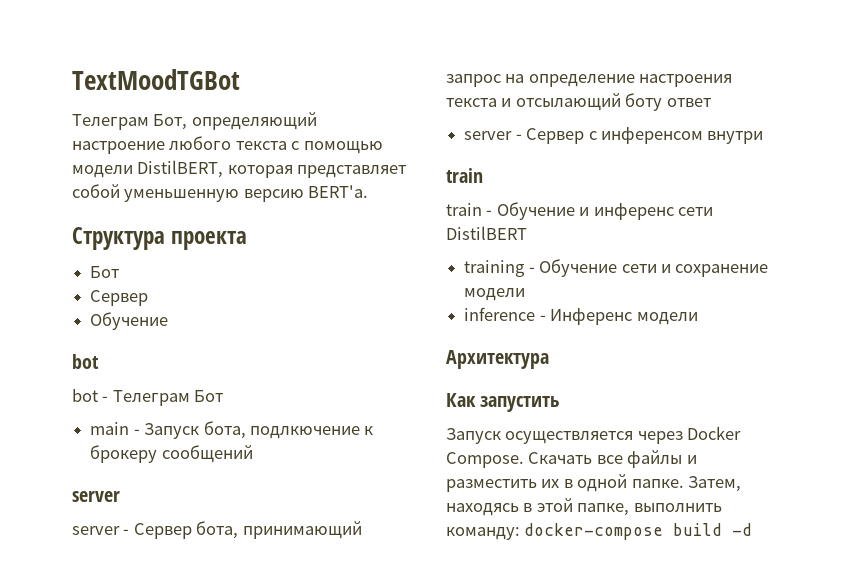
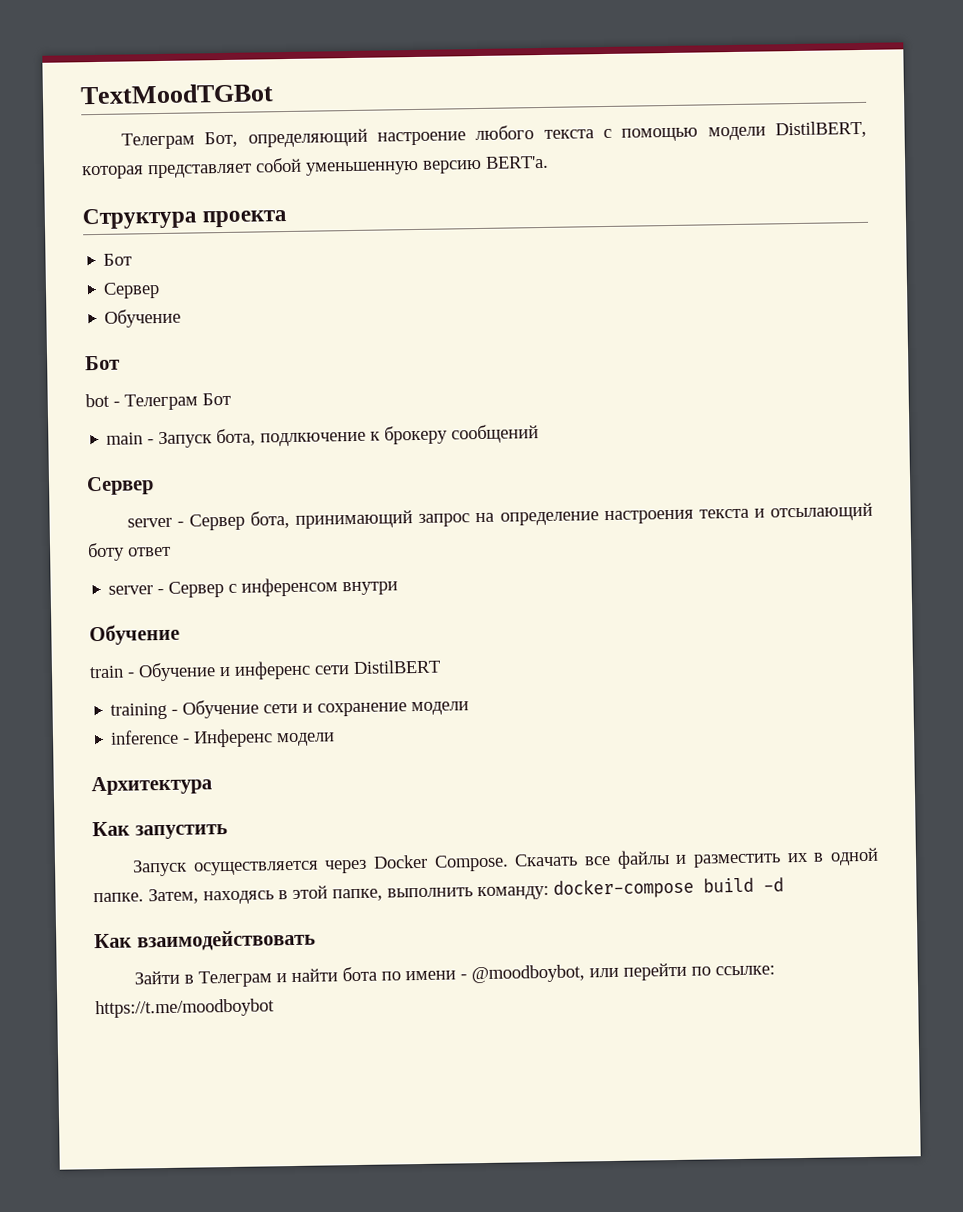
[72,354,99,369] bot -> [85,355,120,371] Бот
[72,491,120,502] server -> [86,476,154,496] Сервер
[446,168,483,183] train -> [89,623,180,646] Обучение
(753, 529) none -> [94,929,316,952] [133,962,775,988] [95,998,275,1019] // Как взаимодействовать // Зайти в Телеграм и найти бота по имени - @moodboybot, или перейти по ссылке: https://t.me/moodboybot

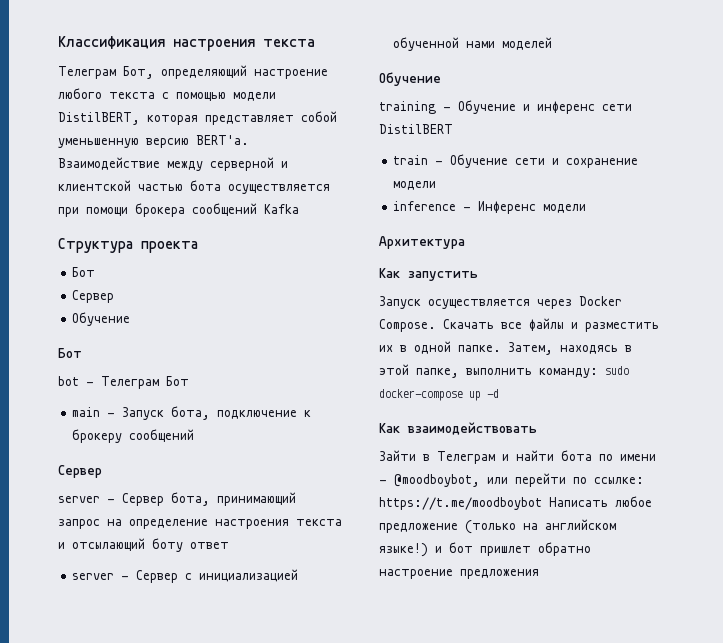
[80,83,274,105] TextMoodTGBot -> [58,36,315,51] Классификация настроения текста
(549, 162) none -> [58,157,288,171] [58,180,330,194] [58,203,299,217] Взаимодействие между серверной и клиентской частью бота осуществляется при помощи брокера сообщений Kafka
[260,431,367,447] подлкючение -> [217,410,298,419] подключение
[241,577,399,597] [89,623,180,646] [89,665,124,679] инференсом внутри // Обучение // train -> [199,569,299,582] [393,37,553,51] [379,72,441,86] [379,101,436,114] инициализацией обученной нами моделей // Обучение // training
[110,702,168,720] training -> [393,155,429,165] train
[553,877,754,899] docker-compose build -> [605,366,629,375] [379,389,481,401] sudo docker-compose up
(275, 1008) none -> [549,496,652,508] [379,519,616,534] [379,542,591,557] [379,569,539,579] Написать любое предложение (только на английском языке!) и бот пришлет обратно настроение предложения

